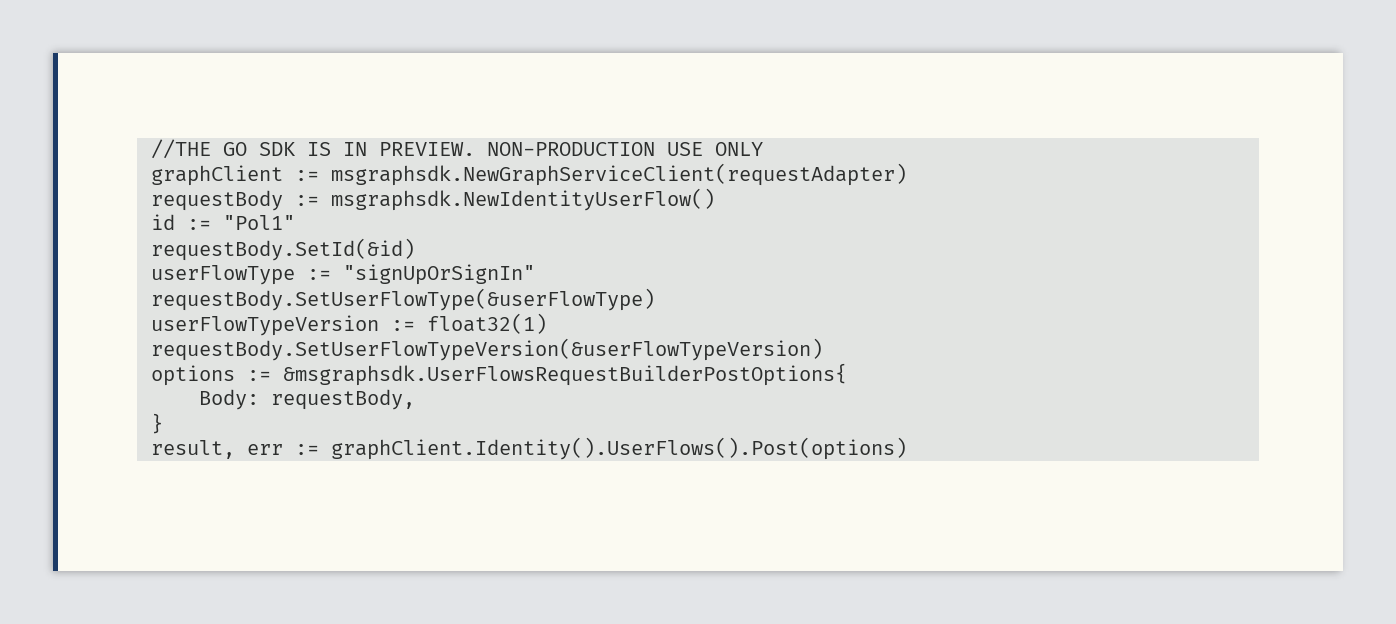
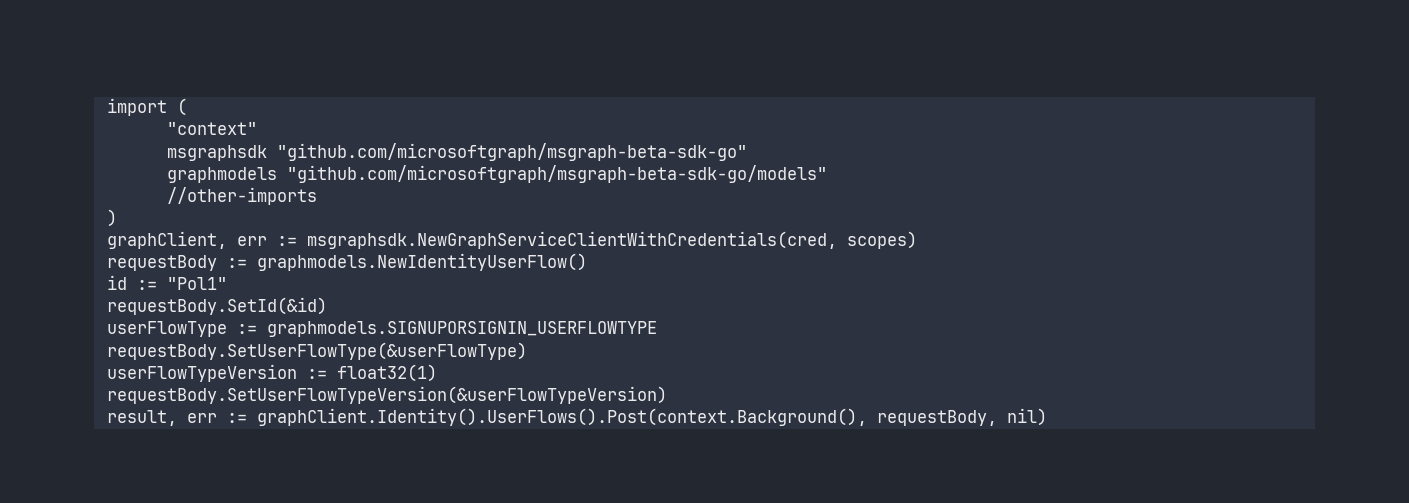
[150,139,763,159] [150,163,907,186] //THE GO SDK IS IN PREVIEW. NON-PRODUCTION USE ONLY // graphClient := msgraphsdk.NewGraphServiceClient(requestAdapter) -> [106,98,187,116] [166,122,257,135] [166,143,747,161] [166,165,827,183] [166,187,317,205] [106,209,117,227] [106,231,917,249] import ( // "context" // msgraphsdk "github.com/microsoftgraph/msgraph-beta-sdk-go" // graphmodels "github.com/microsoftgraph/msgraph-beta-sdk-go/models" // //other-imports // ) // graphClient, err := msgraphsdk.NewGraphServiceClientWithCredentials(cred, scopes)
[330,188,715,211] msgraphsdk.NewIdentityUserFlow() -> [256,253,587,271] graphmodels.NewIdentityUserFlow()
[342,264,535,285] "signUpOrSignIn" -> [266,321,657,337] graphmodels.SIGNUPORSIGNIN_USERFLOWTYPE
[150,363,847,386] [198,389,415,410] [150,413,163,434] // options := &msgraphsdk.UserFlowsRequestBuilderPostOptions{ // Body: requestBody, // } -> (667, 395) none
[330,437,907,460] graphClient.Identity().UserFlows().Post(options) -> [256,408,1047,426] graphClient.Identity().UserFlows().Post(context.Background(), requestBody, nil)

